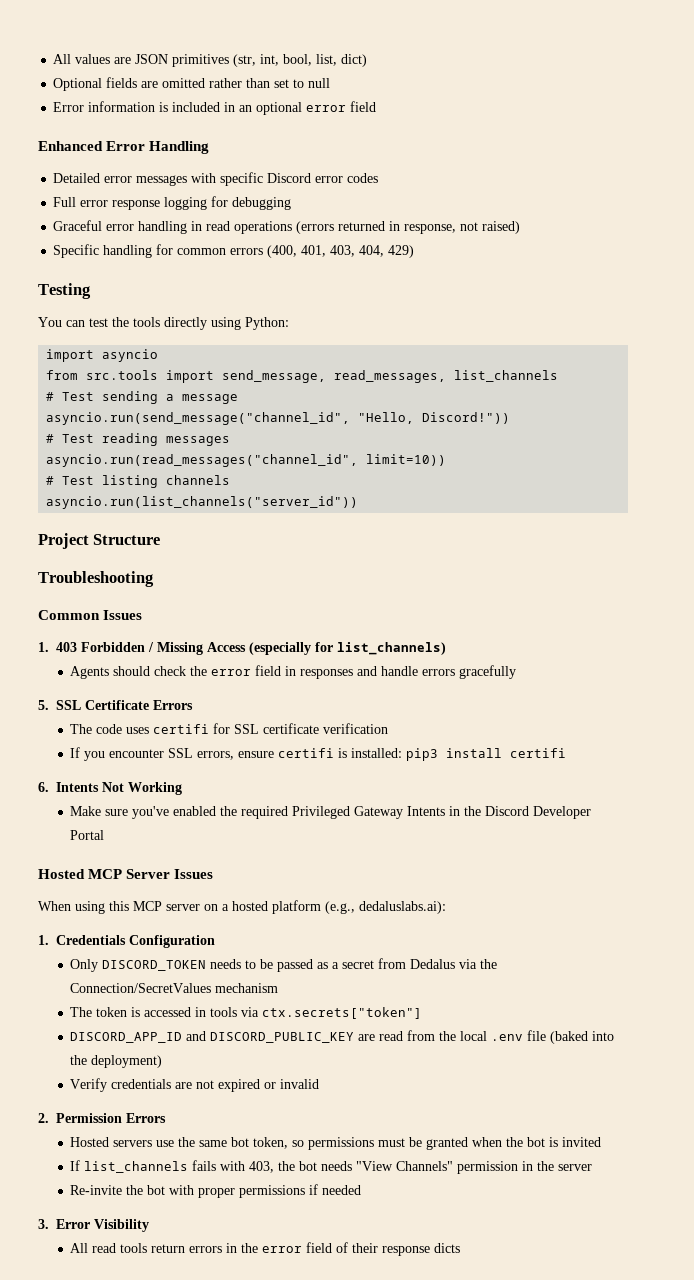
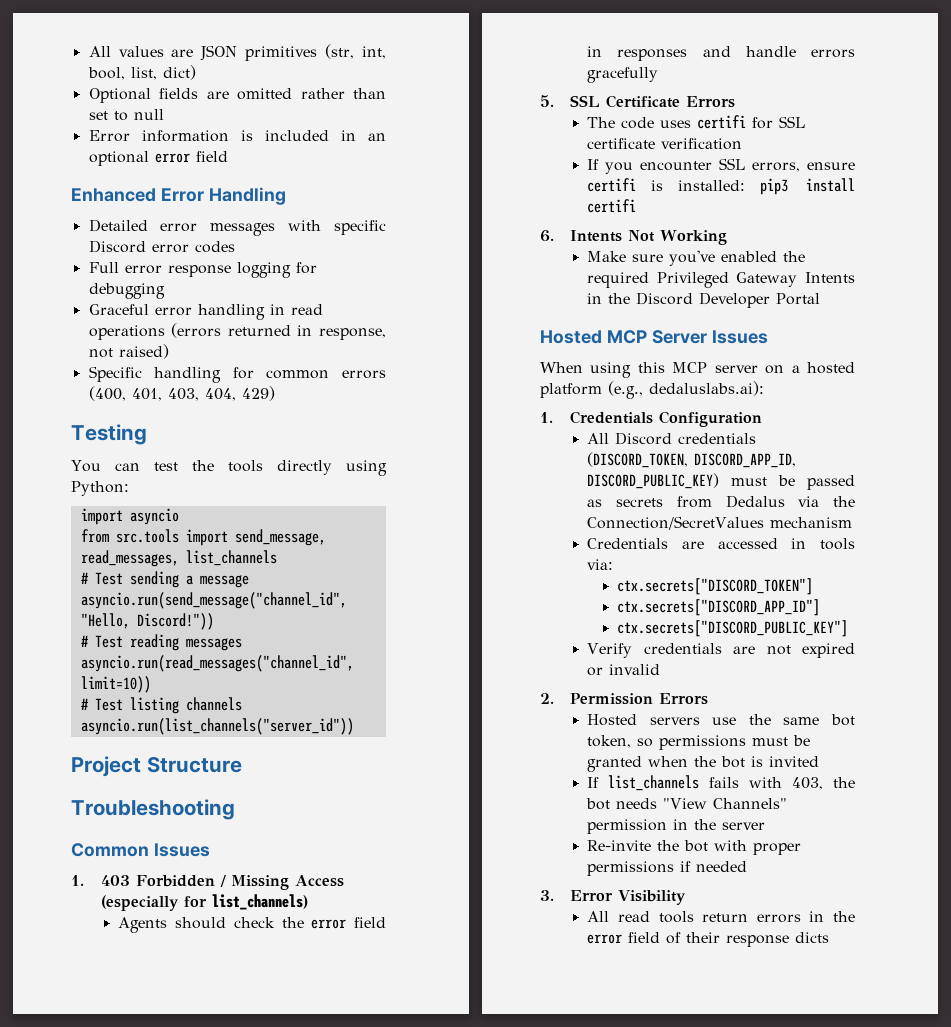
[70,959,257,972] Only DISCORD_TOKEN needs to -> [587,432,757,445] [587,452,797,468] [587,473,768,489] All Discord credentials (DISCORD_TOKEN, DISCORD_APP_ID, DISCORD_PUBLIC_KEY) must
[332,960,375,969] a secret -> [616,498,664,507] secrets
[70,1007,423,1019] [70,1030,615,1044] [70,1055,163,1068] The token is accessed in tools via ctx.secrets["token"] // DISCORD_APP_ID and DISCORD_PUBLIC_KEY are read from the local .env file (baked into the deployment) -> [587,538,855,550] [587,559,614,570] [617,578,814,595] [617,599,821,616] [617,620,849,637] Credentials are accessed in tools via: // ctx.secrets["DISCORD_TOKEN"] // ctx.secrets["DISCORD_APP_ID"] // ctx.secrets["DISCORD_PUBLIC_KEY"]

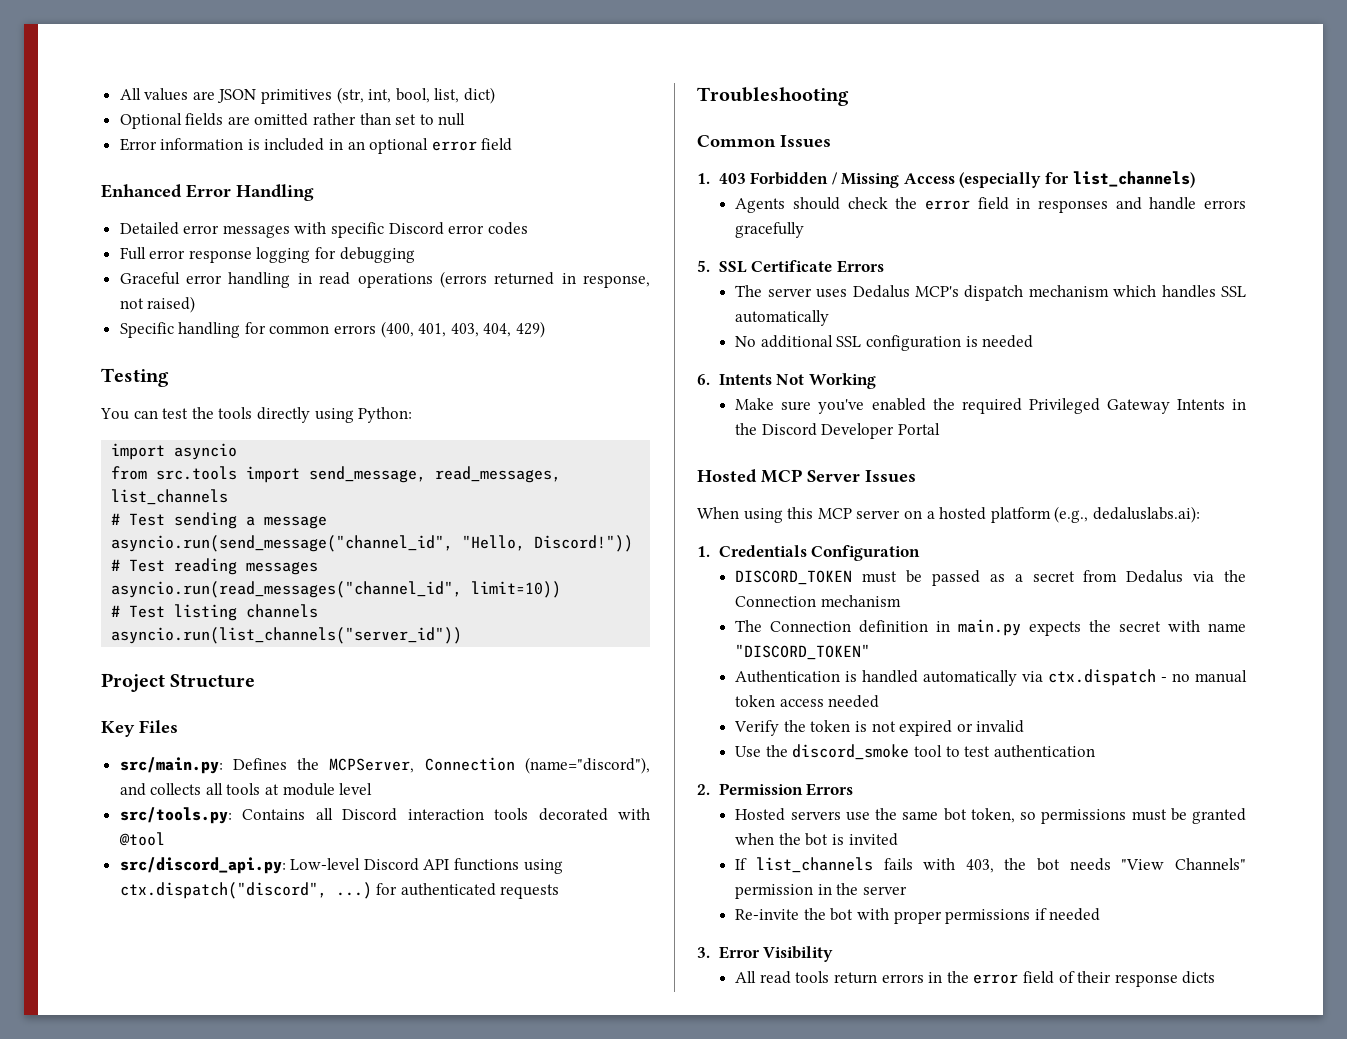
(242, 764) none -> [101,720,178,737] [119,757,650,774] [119,783,373,796] [119,807,650,824] [118,832,165,846] [119,857,563,874] [119,882,560,899] // Key Files // src/main.py: Defines the MCPServer, Connection (name="discord"), and collects all tools at module level // src/tools.py: Contains all Discord interaction tools decorated with @tool // src/discord_api.py: Low-level Discord API functions using ctx.dispatch("discord", ...) for authenticated requests
[621,115,806,129] [587,138,743,150] [587,158,855,174] [587,178,855,195] [587,199,637,213] code uses certifi for SSL certificate verification // If you encounter SSL errors, ensure certifi is installed: pip3 install certifi -> [767,285,1246,301] [735,310,830,326] [735,335,1034,351] server uses Dedalus MCP's dispatch mechanism which handles SSL automatically // No additional SSL configuration is needed
[587,432,757,445] [587,452,797,468] [587,473,720,489] All Discord credentials (DISCORD_TOKEN, DISCORD_APP_ID, DISCORD_PUBLIC_KEY) -> [735,570,853,585] DISCORD_TOKEN
[616,498,664,507] secrets -> [1014,571,1075,582] a secret
[587,516,765,530] Connection/SecretValues -> [735,596,817,607] Connection
[587,538,855,550] [587,559,614,570] [617,578,814,595] [617,599,821,616] [617,620,849,637] [587,643,855,658] [587,664,661,676] Credentials are accessed in tools via: // ctx.secrets["DISCORD_TOKEN"] // ctx.secrets["DISCORD_APP_ID"] // ctx.secrets["DISCORD_PUBLIC_KEY"] // Verify credentials are not expired or invalid -> [735,619,1246,636] [735,644,871,660] [735,669,1247,686] [735,695,880,708] [734,720,1025,736] [735,744,1095,760] The Connection definition in main.py expects the secret with name "DISCORD_TOKEN" // Authentication is handled automatically via ctx.dispatch - no manual token access needed // Verify the token is not expired or invalid // Use the discord_smoke tool to test authentication

